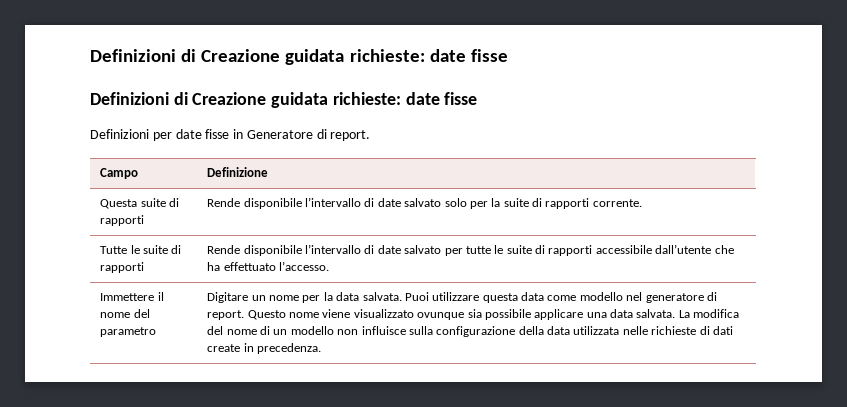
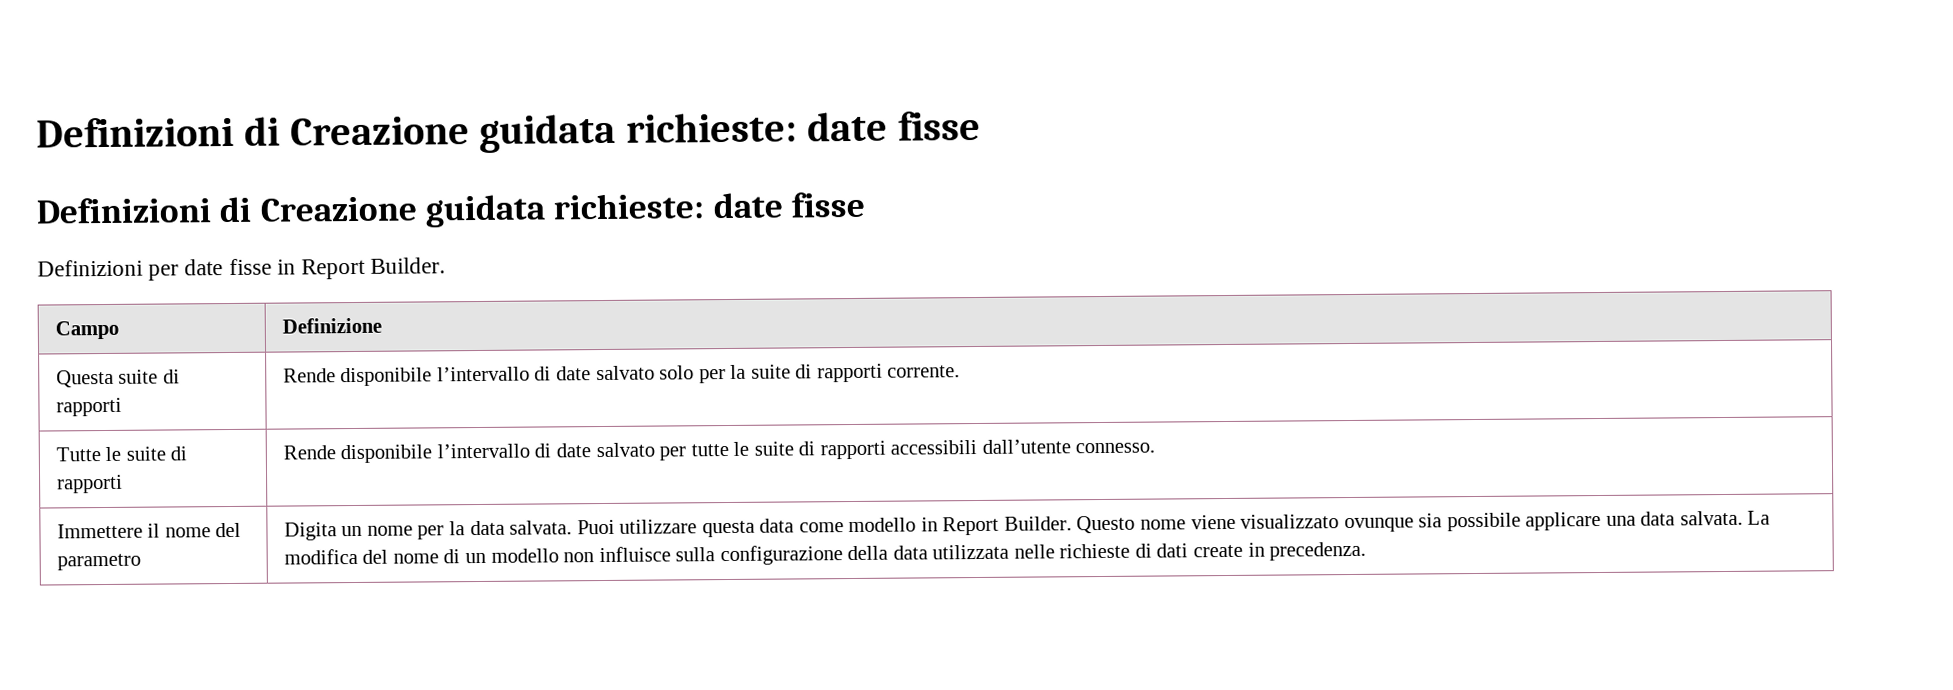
[246,129,371,141] Generatore di report. -> [301,257,447,280] Report Builder.
[595,244,734,254] [207,261,330,271] accessibile dall’utente che ha effettuato l’accesso. -> [890,439,1156,455] accessibili dall’utente connesso.
[207,292,249,303] Digitare -> [283,522,337,541] Digita
[626,292,717,303] [207,310,245,320] nel generatore di report. -> [920,516,1072,536] in Report Builder.

